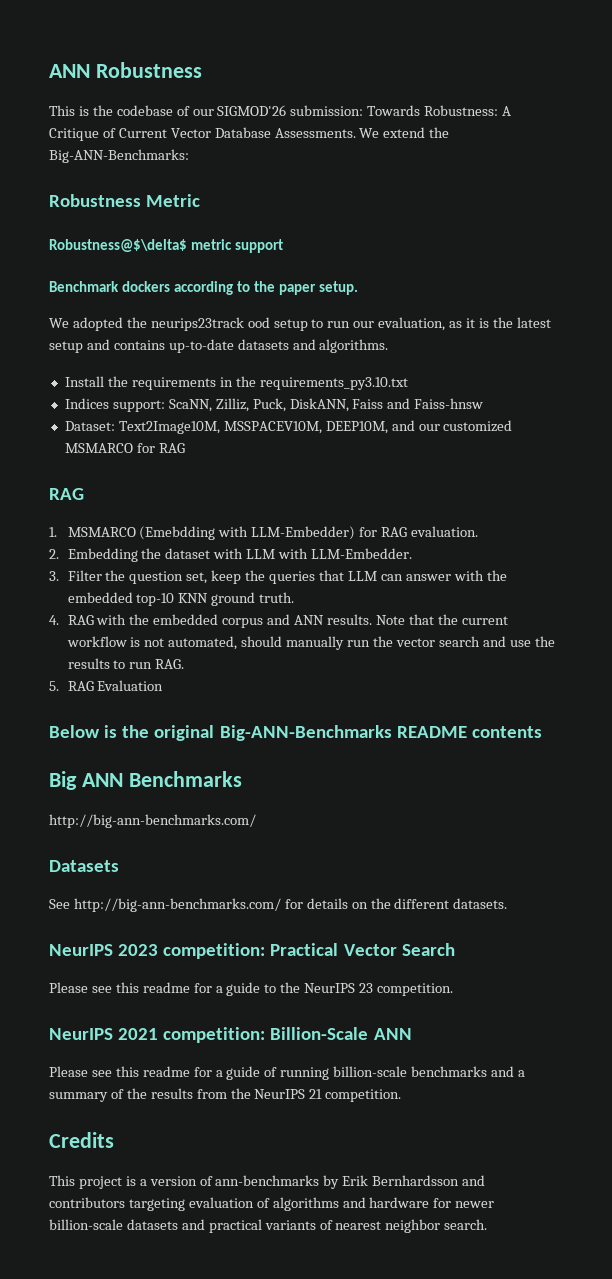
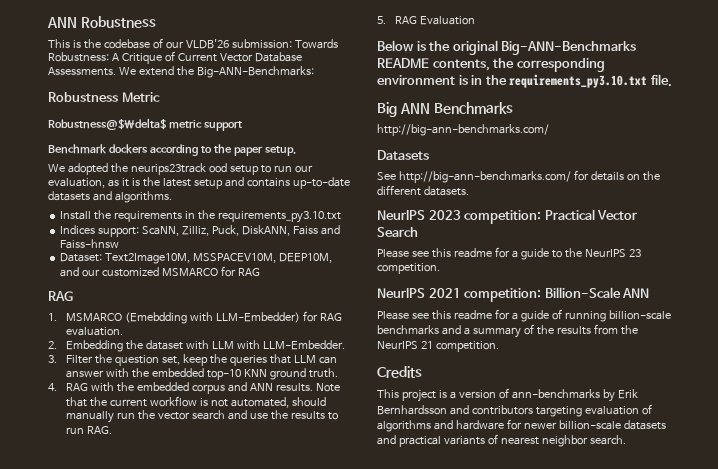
[217,105,287,116] SIGMOD'26 -> [185,39,229,49] VLDB'26
[471,726,542,738] contents -> [432,58,605,72] [377,74,672,88] contents, the corresponding environment is in the requirements_py3.10.txt file.

